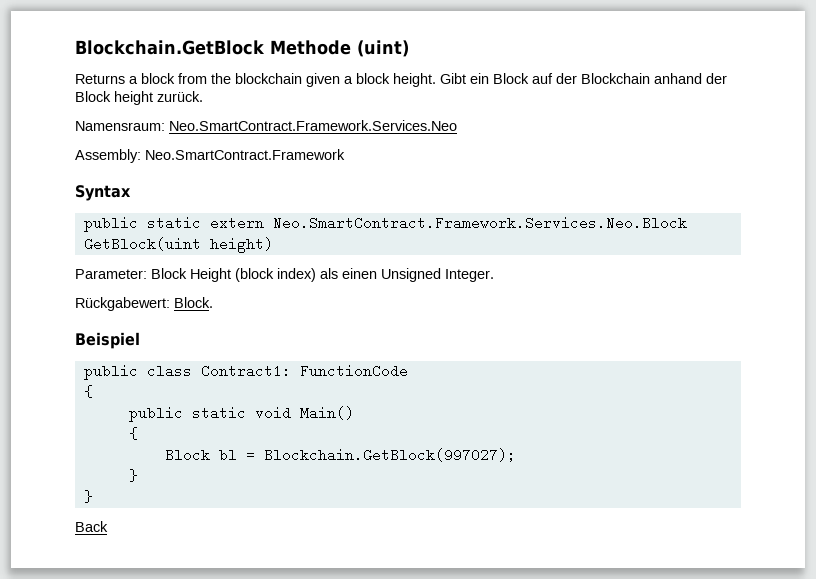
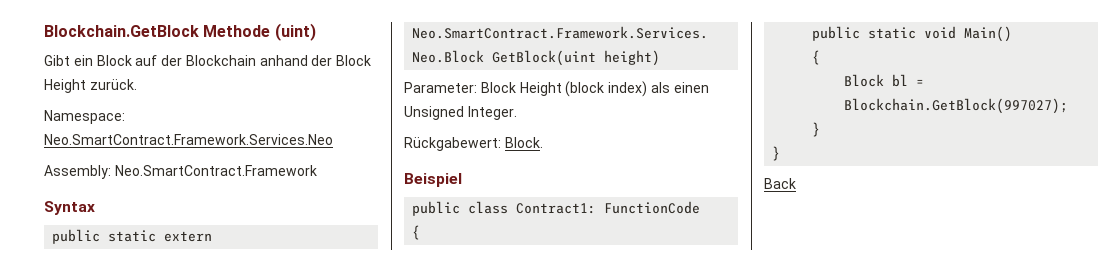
[75,73,436,87] Returns a block from the blockchain given a block height. -> (316, 32) none
[114,91,153,105] height -> [44,79,86,93] Height
[75,121,165,131] Namensraum: -> [44,110,125,124] Namespace:

